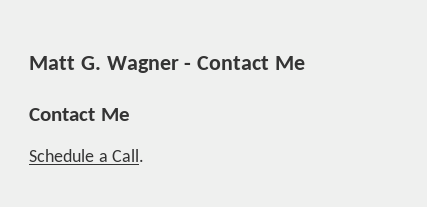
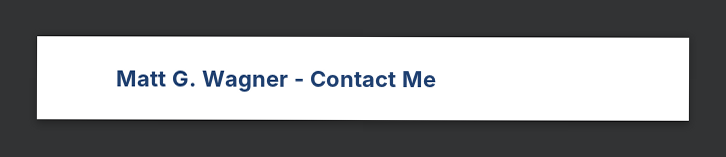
[29,108,130,121] [29,149,145,162] // Contact Me // Schedule a Call. -> (437, 79) none

